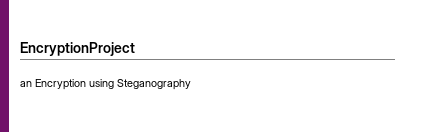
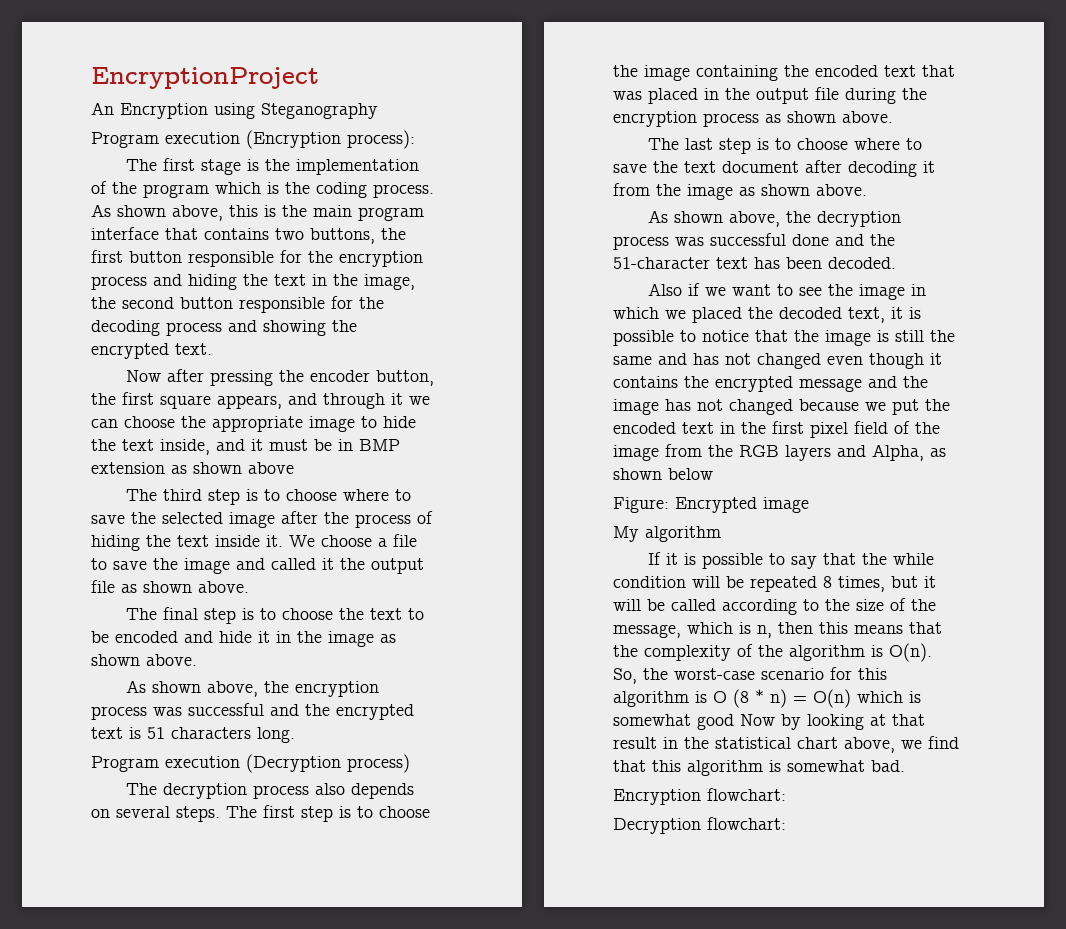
[20,81,32,87] an -> [91,102,114,115] An
(191, 84) none -> [91,130,415,149] [125,158,419,175] [91,181,434,198] [91,204,424,221] [91,227,406,244] [91,250,423,267] [91,274,415,290] [91,296,384,313] [91,320,357,336] [91,343,212,359] [125,369,434,386] [91,392,430,409] [91,416,416,432] [91,439,400,455] [91,462,294,474] [125,489,411,505] [91,511,433,528] [91,534,417,551] [91,558,424,574] [91,580,249,593] [125,607,424,624] [91,631,396,647] [91,654,197,666] [125,680,379,697] [91,703,414,720] [91,727,295,743] [91,754,410,773] [125,783,414,799] [91,805,430,822] [613,65,955,81] [613,87,927,104] [613,111,893,127] [647,138,922,154] [613,160,935,177] [613,183,867,200] [647,210,901,227] [613,233,895,250] [613,257,896,269] [647,283,926,300] [613,307,921,323] [613,330,955,346] [613,353,942,369] [613,376,928,392] [613,399,950,415] [613,421,940,438] [613,444,946,461] [613,468,713,480] [613,497,809,513] [613,526,721,542] [647,552,934,569] [613,576,936,592] [613,598,936,615] [613,622,942,638] [613,643,932,662] [613,667,887,684] [613,689,921,708] [613,714,925,730] [613,736,959,753] [613,760,905,776] [613,788,786,805] [613,817,786,834] // Program execution (Encryption process): // The first stage is the implementation of the program which is the coding process. As shown above, this is the main program interface that contains two buttons, the first button responsible for the encryption process and hiding the text in the image, the second button responsible for the decoding process and showing the encrypted text. // Now after pressing the encoder button, the first square appears, and through it we can choose the appropriate image to hide the text inside, and it must be in BMP extension as shown above // The third step is to choose where to save the selected image after the process of hiding the text inside it. We choose a file to save the image and called it the output file as shown above. // The final step is to choose the text to be encoded and hide it in the image as shown above. // As shown above, the encryption process was successful and the encrypted text is 51 characters long. // Program execution (Decryption process) // The decryption process also depends on several steps. The first step is to choose the image containing the encoded text that was placed in the output file during the encryption process as shown above. // The last step is to choose where to save the text document after decoding it from the image as shown above. // As shown above, the decryption process was successful done and the 51-character text has been decoded. // Also if we want to see the image in which we placed the decoded text, it is possible to notice that the image is still the same and has not changed even though it contains the encrypted message and the image has not changed because we put the encoded text in the first pixel field of the image from the RGB layers and Alpha, as shown below // Figure: Encrypted image // My algorithm // If it is possible to say that the while condition will be repeated 8 times, but it will be called according to the size of the message, which is n, then this means that the complexity of the algorithm is O(n). So, the worst-case scenario for this algorithm is O (8 * n) = O(n) which is somewhat good Now by looking at that result in the statistical chart above, we find that this algorithm is somewhat bad. // Encryption flowchart: // Decryption flowchart:

